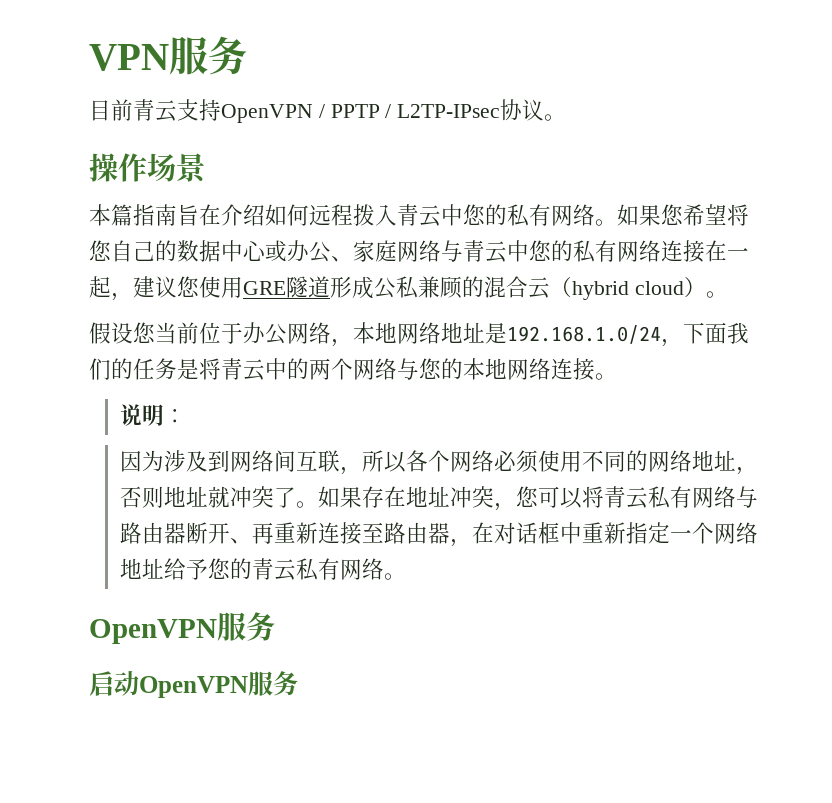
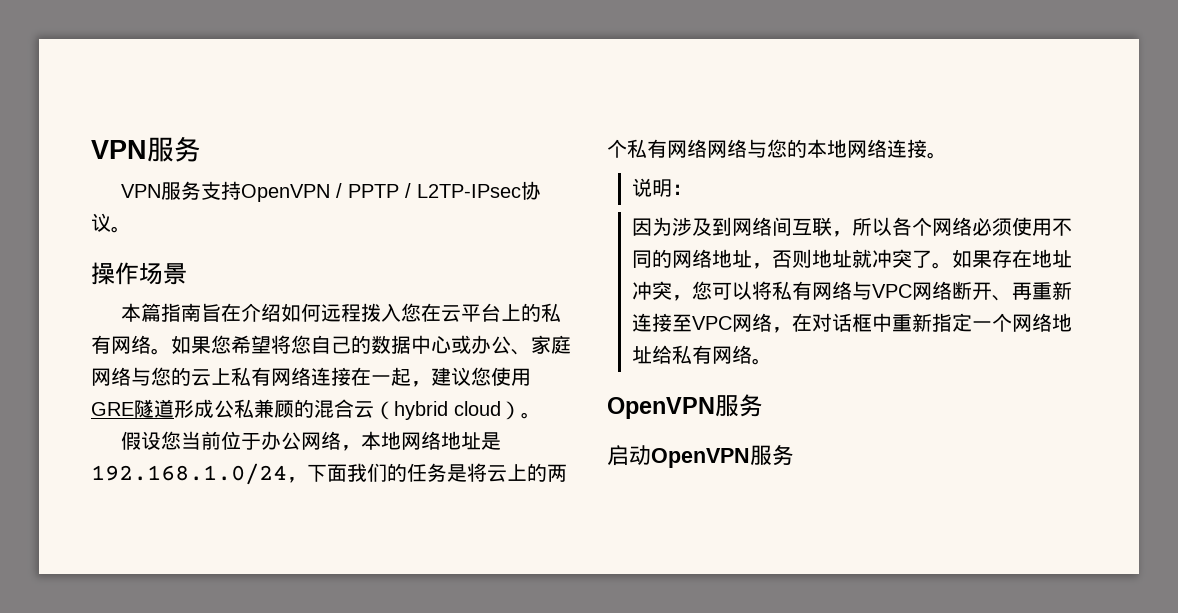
[89,99,177,122] 目前青云 -> [121,181,202,200] VPN服务
[397,204,485,227] 青云中您 -> [401,303,522,322] 您在云平台上
[463,240,573,263] 青云中您的 -> [151,367,231,386] 您的云上
[221,358,353,381] 青云中的两个 -> [487,463,567,482] [607,139,707,158] 云上的两个私有网络
[604,486,649,509] 青云 -> (772, 290) none
[120,522,187,544] 路由器 -> [871,281,952,300] VPC网络
[384,522,451,544] 路由器 -> [691,313,772,332] VPC网络
[186,558,297,581] 予您的青云 -> (672, 354) none

